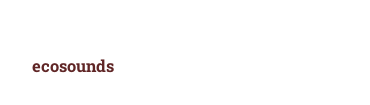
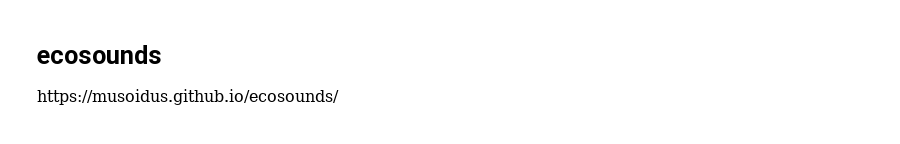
(114, 66) none -> [37,89,339,105] // https://musoidus.github.io/ecosounds/

